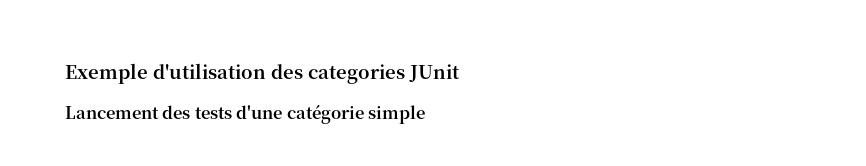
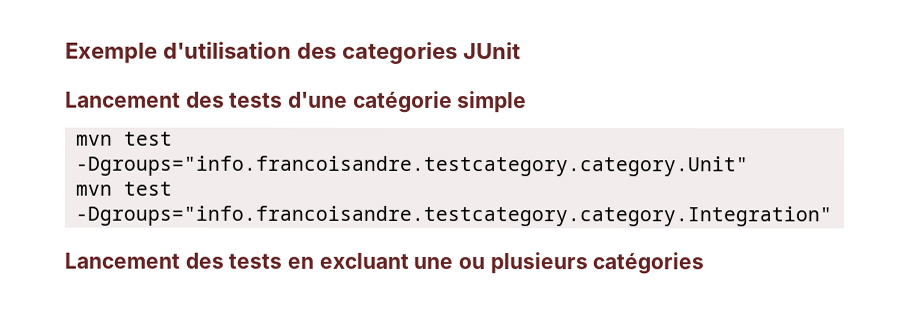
(426, 114) none -> [76,131,174,146] [75,155,750,177] [75,181,173,196] [75,205,833,227] [64,252,705,275] // mvn test -Dgroups="info.francoisandre.testcategory.category.Unit" // mvn test -Dgroups="info.francoisandre.testcategory.category.Integration" // Lancement des tests en excluant une ou plusieurs catégories

